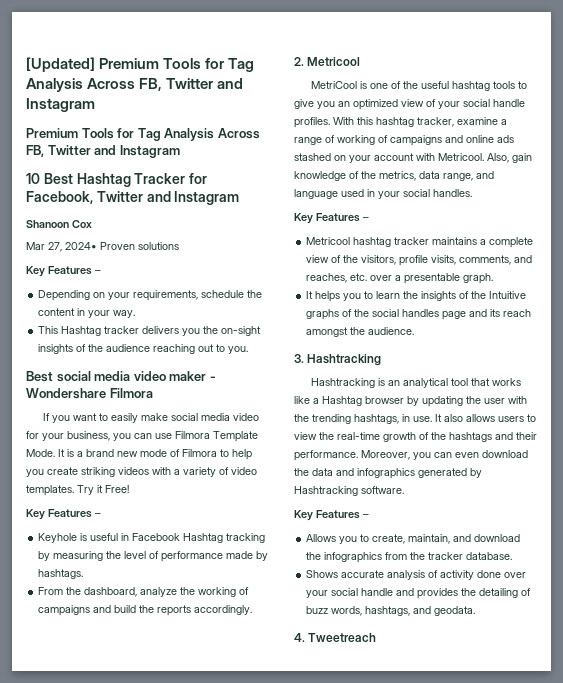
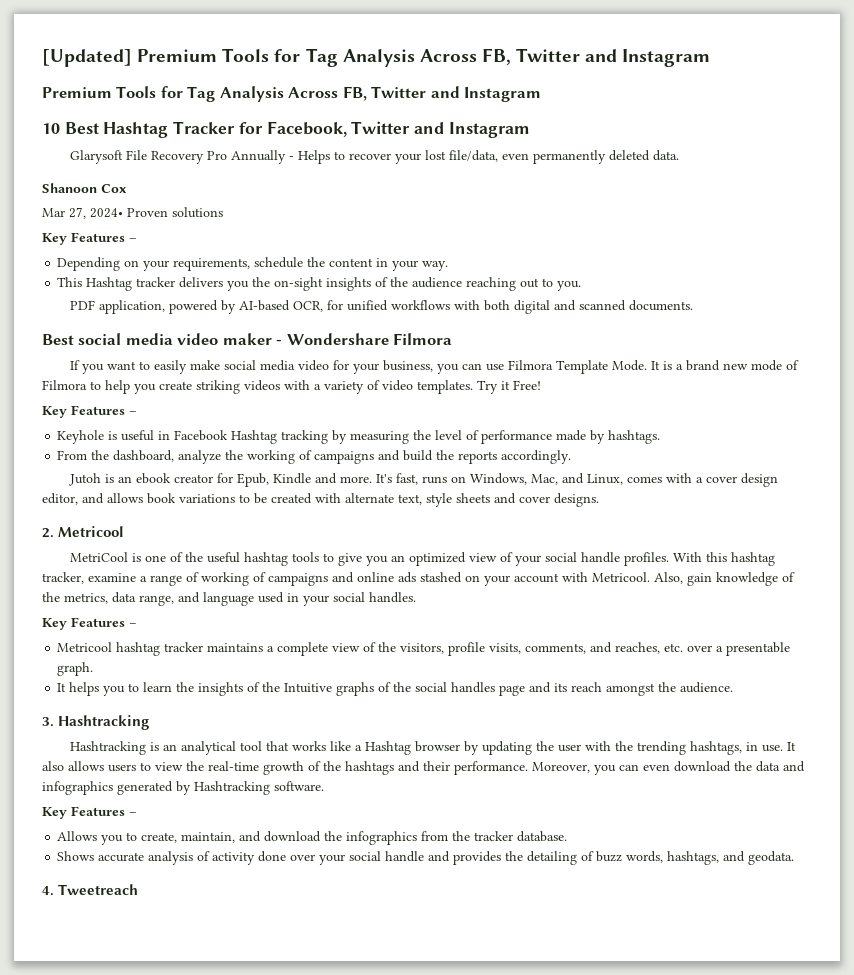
(240, 198) none -> [69,150,679,164] // Glarysoft File Recovery Pro Annually - Helps to recover your lost file/data, even permanently deleted data.
(249, 350) none -> [69,300,693,314] // PDF application, powered by AI-based OCR, for unified workflows with both digital and scanned documents.
(253, 610) none -> [68,473,778,487] [42,493,599,507] // Jutoh is an ebook creator for Epub, Kindle and more. It's fast, runs on Windows, Mac, and Linux, comes with a cover design editor, and allows book variations to be created with alternate text, style sheets and cover designs.

